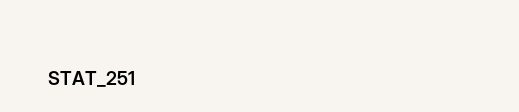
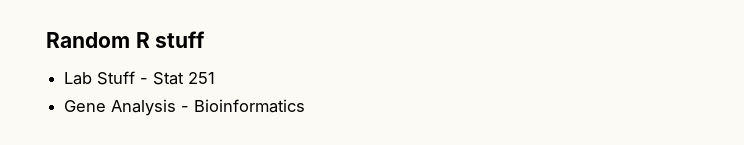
[48,71,135,87] STAT_251 -> [46,31,206,48] [64,71,216,85] [64,99,306,116] Random R stuff // Lab Stuff - Stat 251 // Gene Analysis - Bioinformatics

